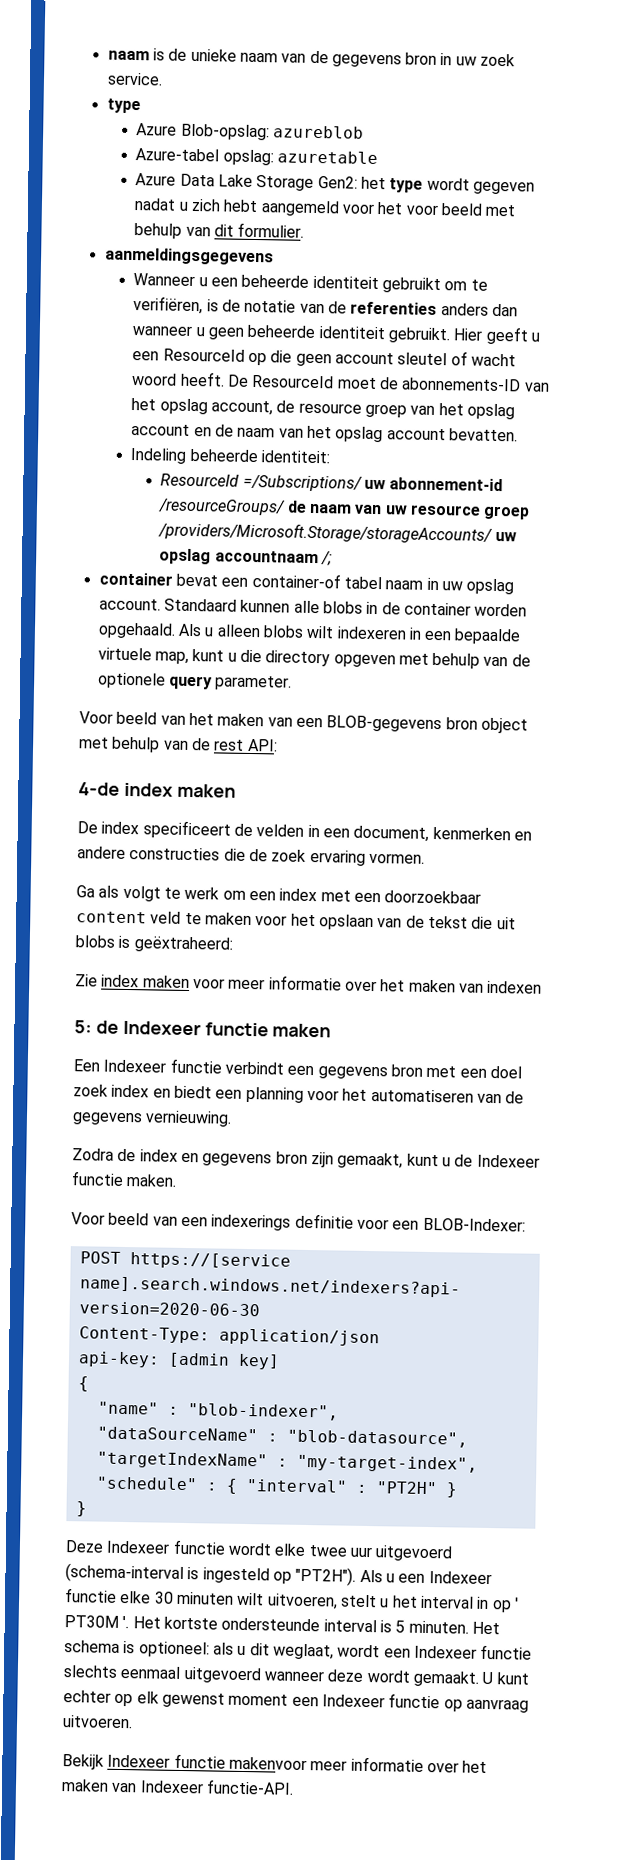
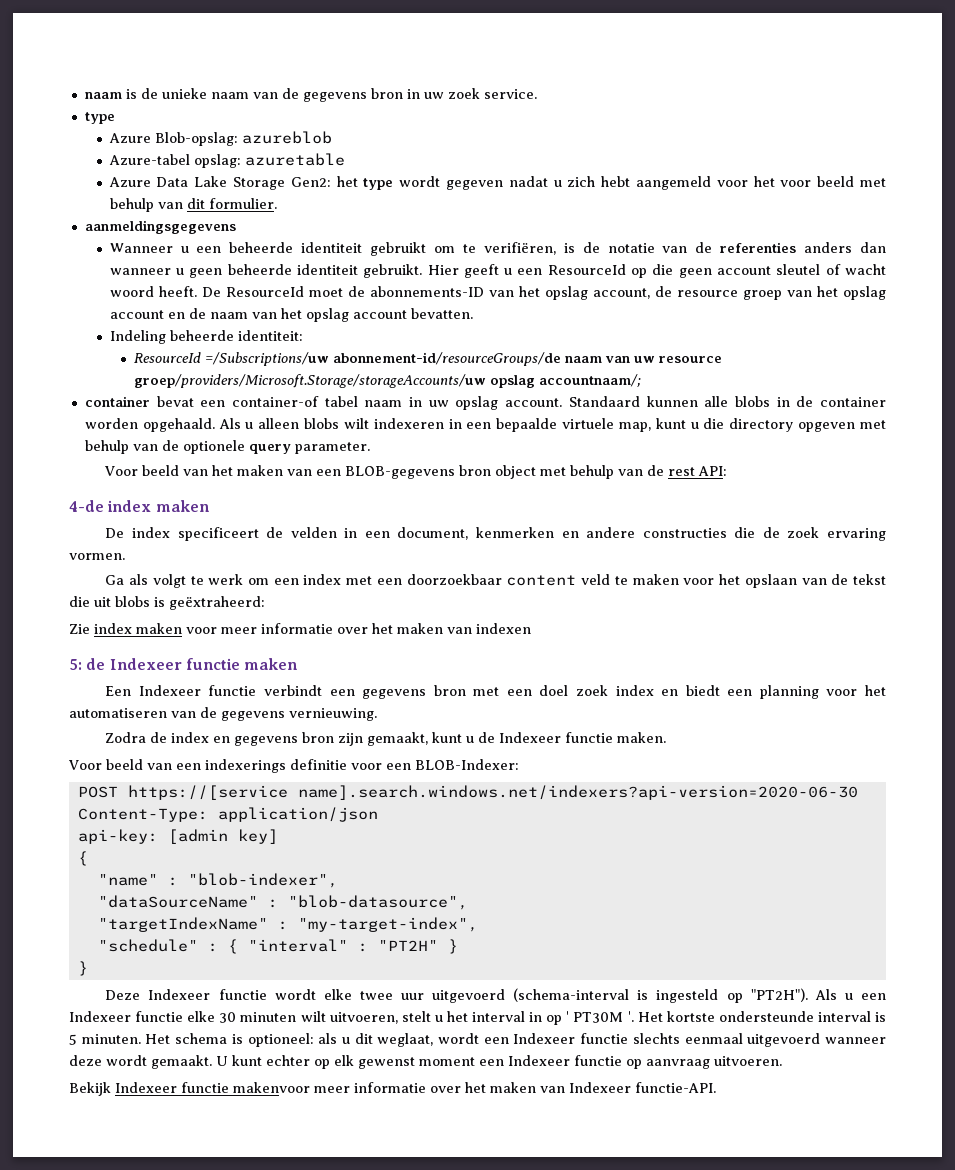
[242,474,504,492] [158,498,531,520] [158,521,517,544] [159,548,333,566] =/Subscriptions/ uw abonnement-id /resourceGroups/ de naam van uw resource groep /providers/Microsoft.Storage/storageAccounts/ uw opslag accountnaam /; -> [205,352,723,366] [134,374,642,388] =/Subscriptions/uw abonnement-id/resourceGroups/de naam van uw resource groep/providers/Microsoft.Storage/storageAccounts/uw opslag accountnaam/;

